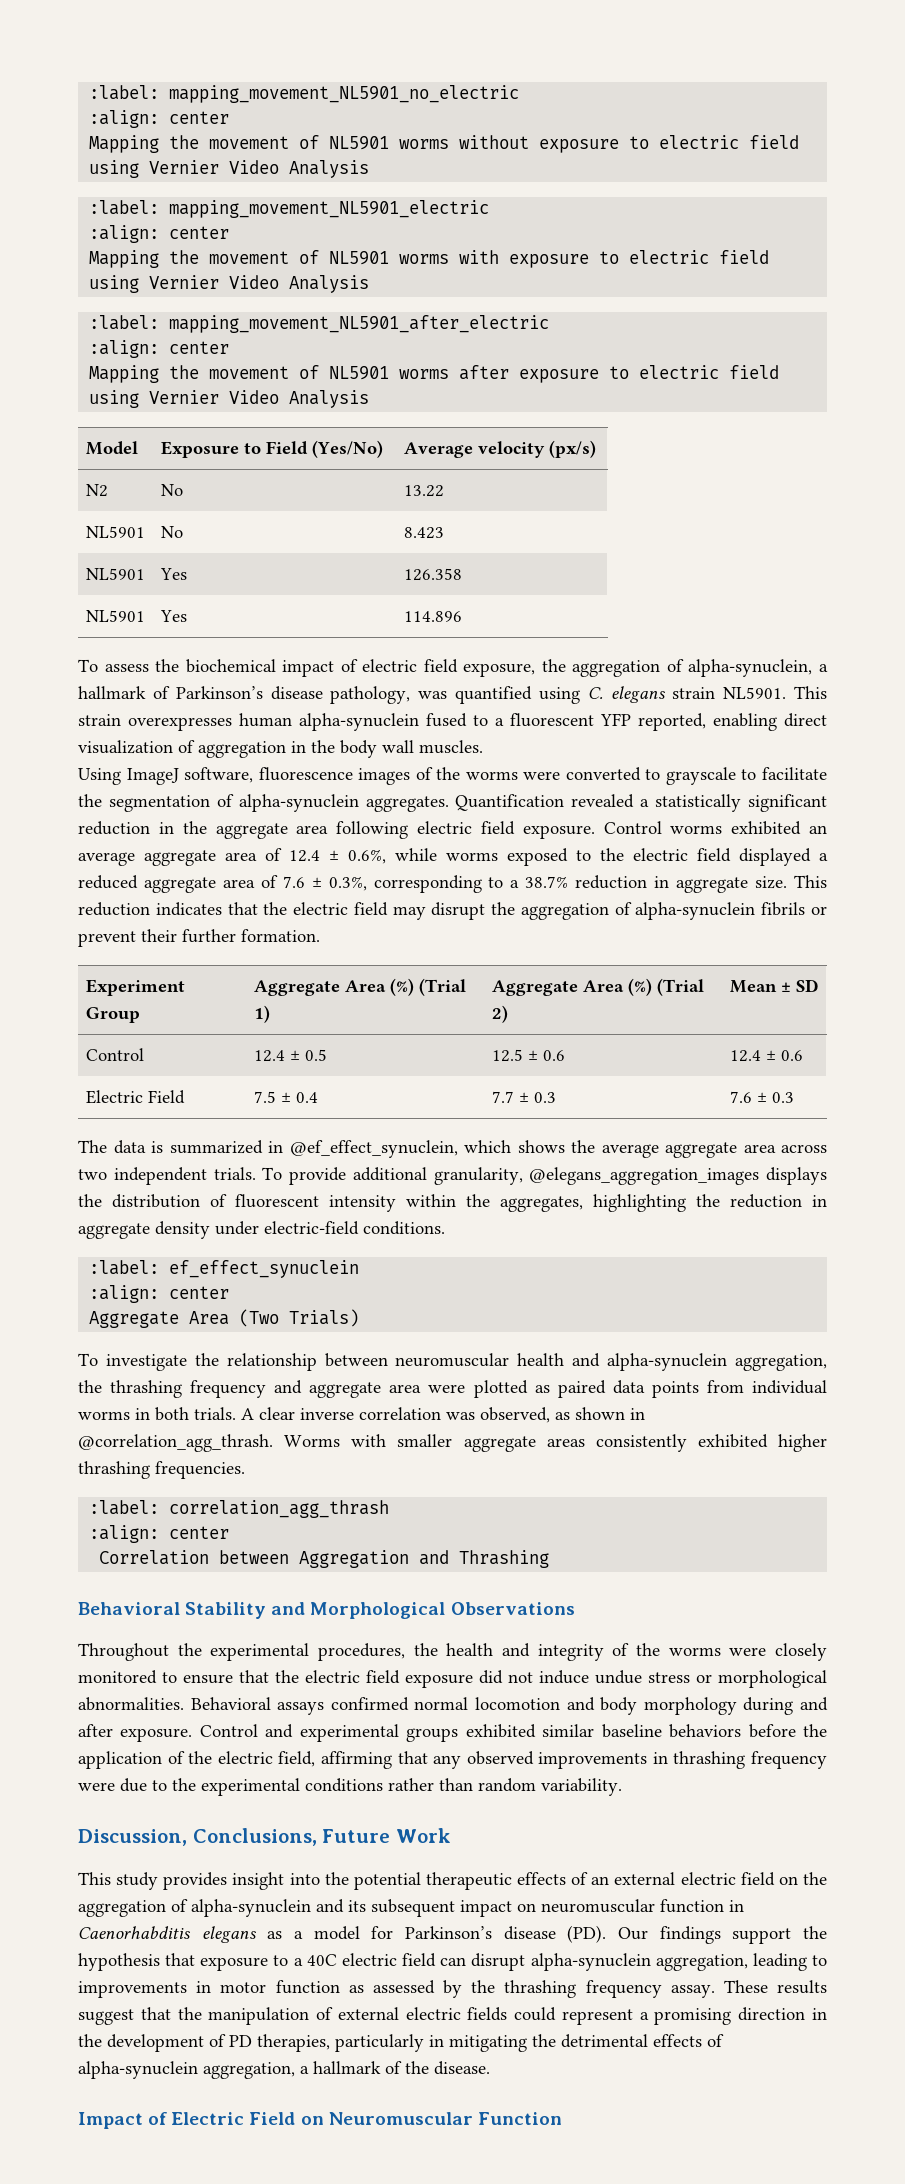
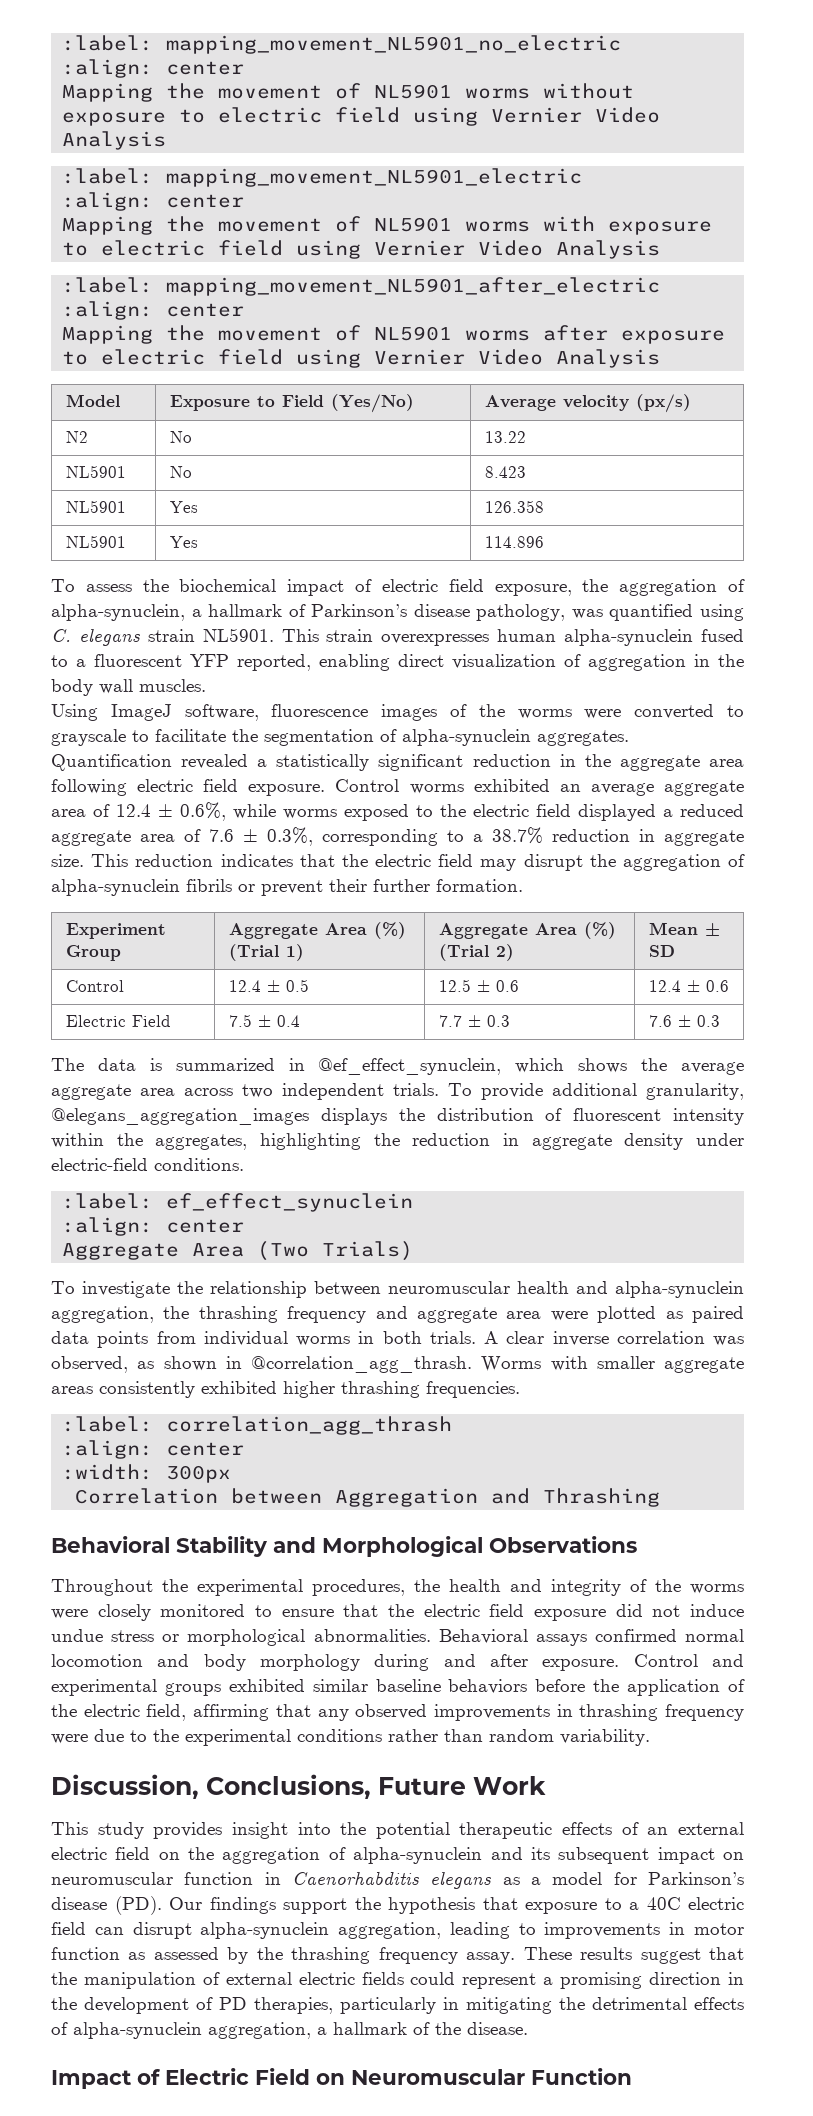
(230, 1532) none -> [62,1464,232,1483] // :width: 300px

